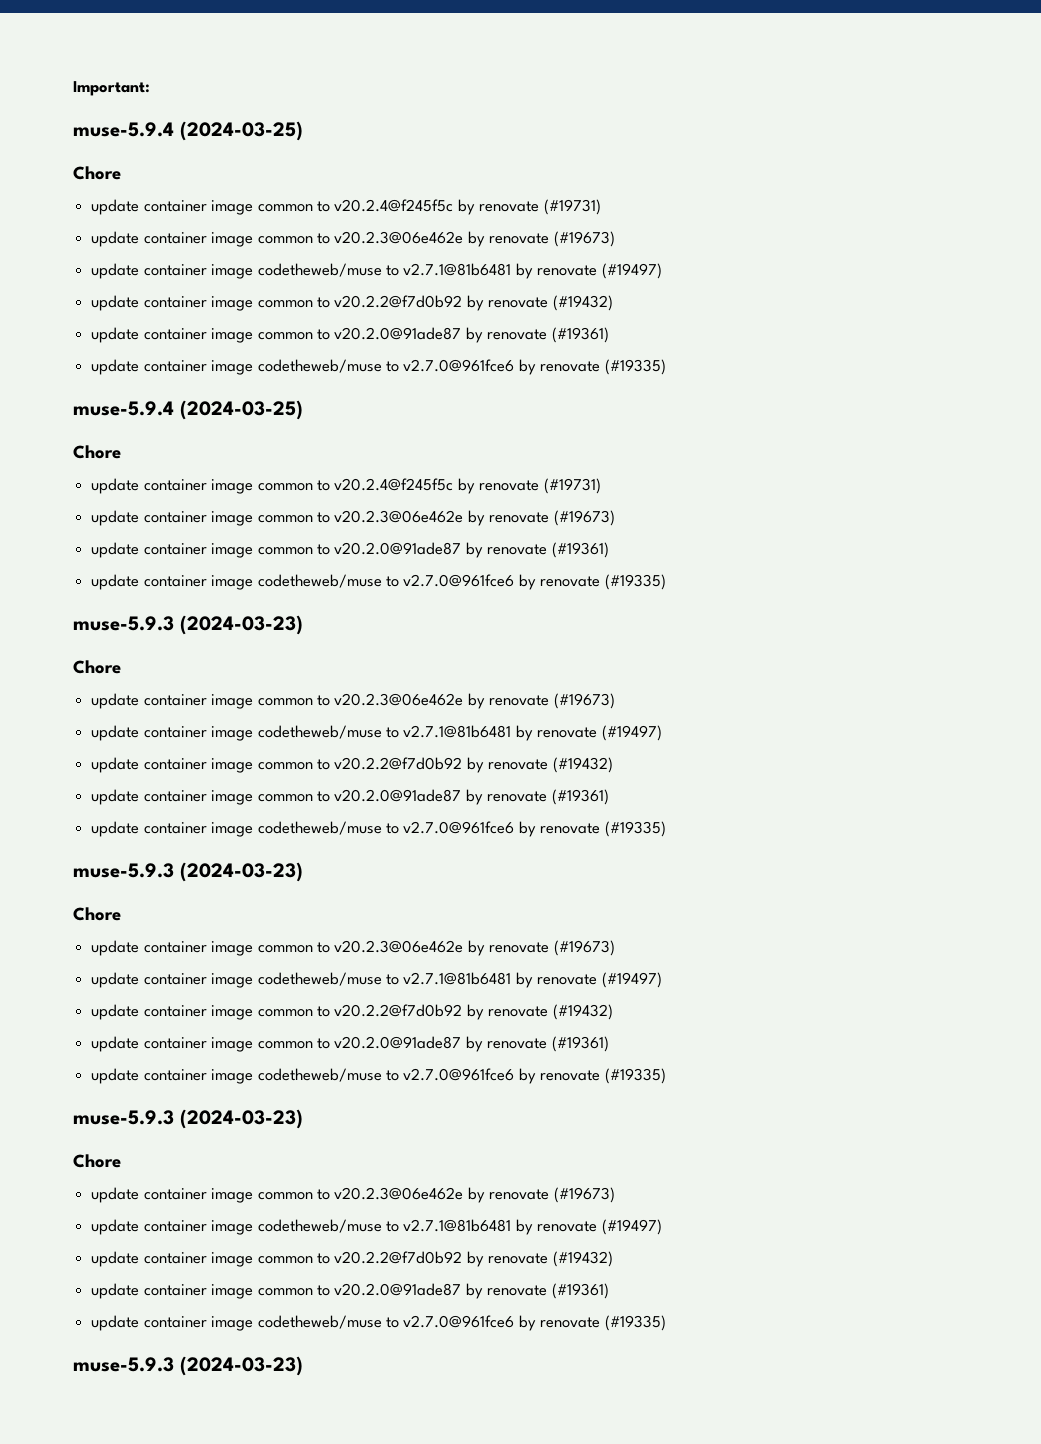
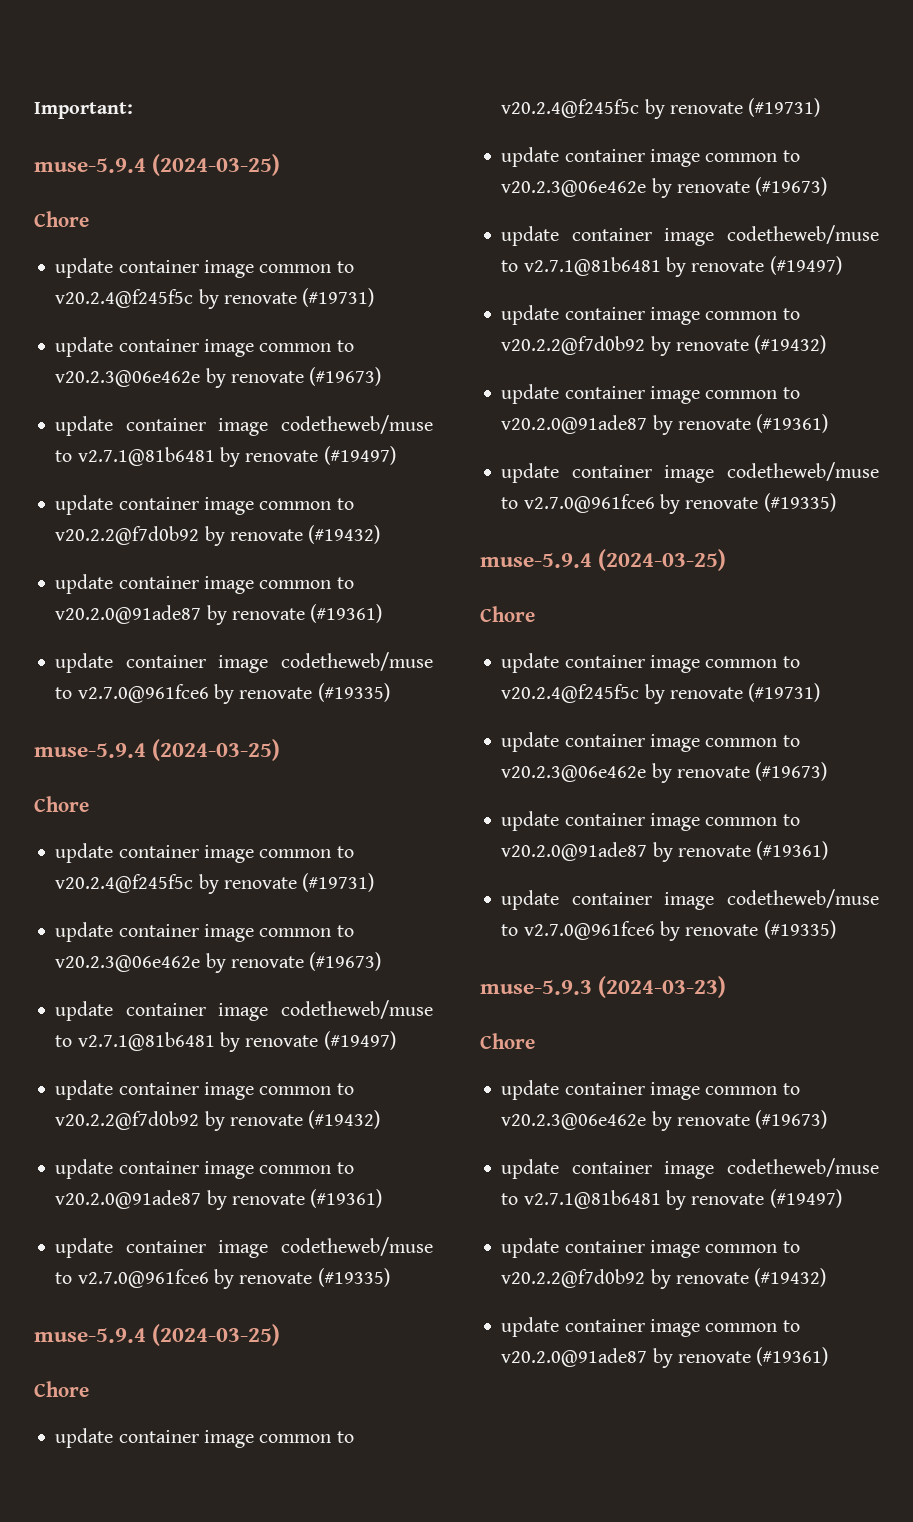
(615, 518) none -> [55,1000,434,1021] [55,1031,396,1052] [55,1080,354,1100] [55,1110,381,1131] [55,1159,354,1179] [55,1189,383,1210] [55,1237,434,1258] [55,1268,390,1289] [34,1324,281,1346] [34,1381,89,1397] [55,1428,354,1448] [501,98,821,119] [501,147,800,167] [501,177,828,198] [501,225,879,246] [501,256,842,277] [501,305,800,325] [501,335,827,356] [501,384,800,404] [501,414,829,435] [501,462,879,483] [501,493,836,514] [480,549,727,571] [480,606,535,622] [501,653,800,673] [501,683,821,704] [501,732,800,752] [501,762,828,783] // update container image codetheweb/muse to v2.7.1@81b6481 by renovate (#19497) // update container image common to v20.2.2@f7d0b92 by renovate (#19432) // update container image common to v20.2.0@91ade87 by renovate (#19361) // update container image codetheweb/muse to v2.7.0@961fce6 by renovate (#19335) // muse-5.9.4 (2024-03-25) // Chore // update container image common to v20.2.4@f245f5c by renovate (#19731) // update container image common to v20.2.3@06e462e by renovate (#19673) // update container image codetheweb/muse to v2.7.1@81b6481 by renovate (#19497) // update container image common to v20.2.2@f7d0b92 by renovate (#19432) // update container image common to v20.2.0@91ade87 by renovate (#19361) // update container image codetheweb/muse to v2.7.0@961fce6 by renovate (#19335) // muse-5.9.4 (2024-03-25) // Chore // update container image common to v20.2.4@f245f5c by renovate (#19731) // update container image common to v20.2.3@06e462e by renovate (#19673)
[91,821,666,837] [73,862,303,882] [73,907,121,921] [91,940,615,956] [91,972,662,988] [91,1004,613,1020] [91,1036,609,1052] [91,1068,666,1084] [73,1109,303,1129] [73,1154,121,1168] [91,1187,615,1203] [91,1219,662,1235] [91,1251,613,1267] [91,1283,609,1299] [91,1315,666,1331] [73,1356,303,1376] // update container image codetheweb/muse to v2.7.0@961fce6 by renovate (#19335) // muse-5.9.3 (2024-03-23) // Chore // update container image common to v20.2.3@06e462e by renovate (#19673) // update container image codetheweb/muse to v2.7.1@81b6481 by renovate (#19497) // update container image common to v20.2.2@f7d0b92 by renovate (#19432) // update container image common to v20.2.0@91ade87 by renovate (#19361) // update container image codetheweb/muse to v2.7.0@961fce6 by renovate (#19335) // muse-5.9.3 (2024-03-23) // Chore // update container image common to v20.2.3@06e462e by renovate (#19673) // update container image codetheweb/muse to v2.7.1@81b6481 by renovate (#19497) // update container image common to v20.2.2@f7d0b92 by renovate (#19432) // update container image common to v20.2.0@91ade87 by renovate (#19361) // update container image codetheweb/muse to v2.7.0@961fce6 by renovate (#19335) // muse-5.9.3 (2024-03-23) -> (829, 1356) none

